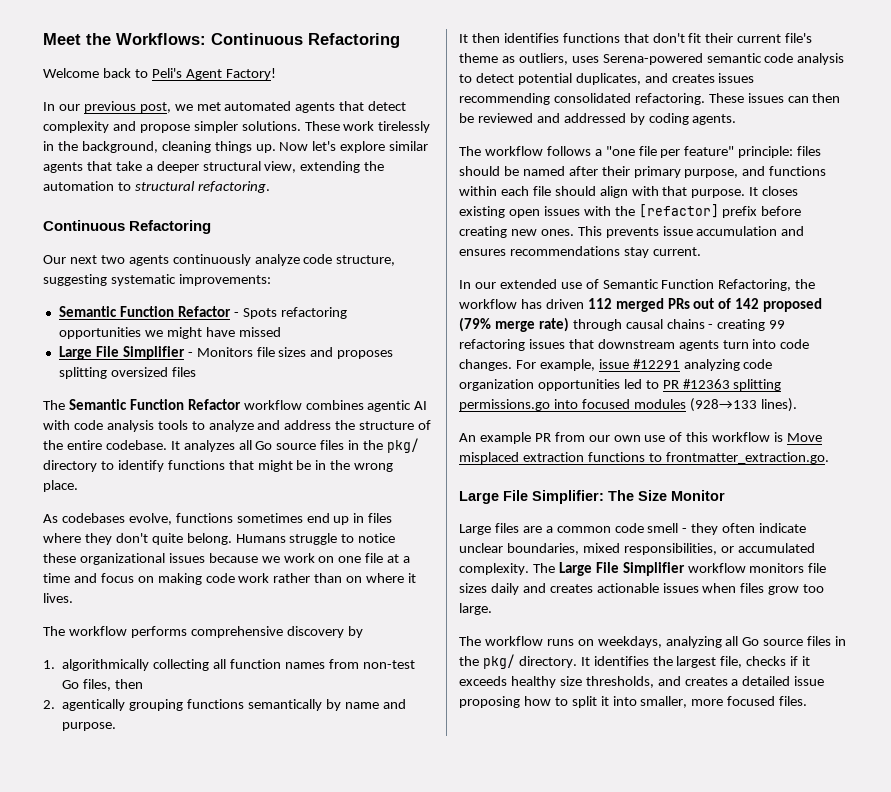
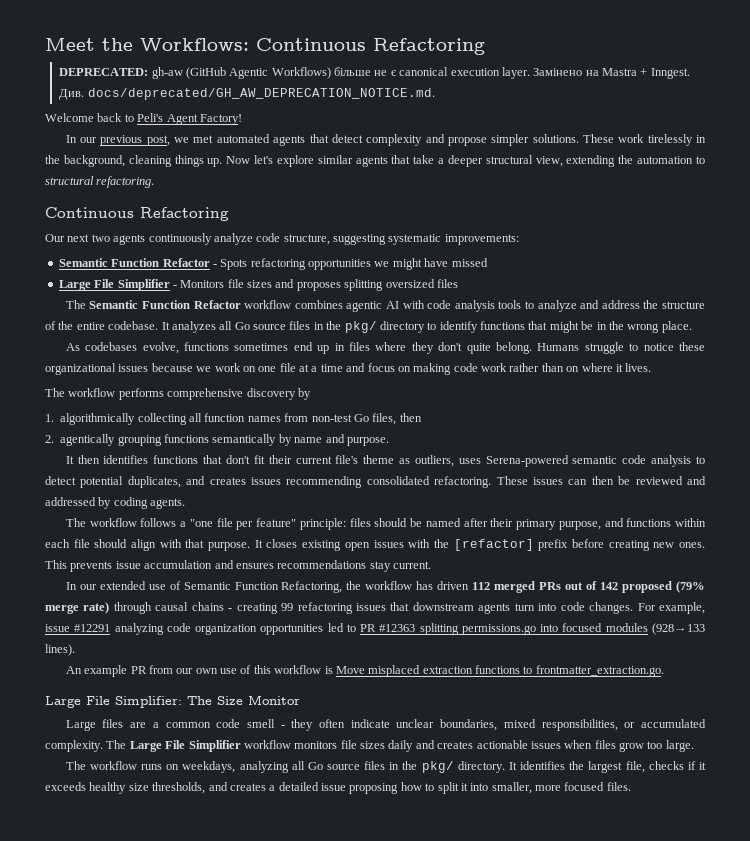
(400, 40) none -> [59,67,690,79] [59,88,435,100] // DEPRECATED: gh-aw (GitHub Agentic Workflows) більше не є canonical execution layer. Замінено на Mastra + Inngest. Див. docs/deprecated/GH_AW_DEPRECATION_NOTICE.md.

